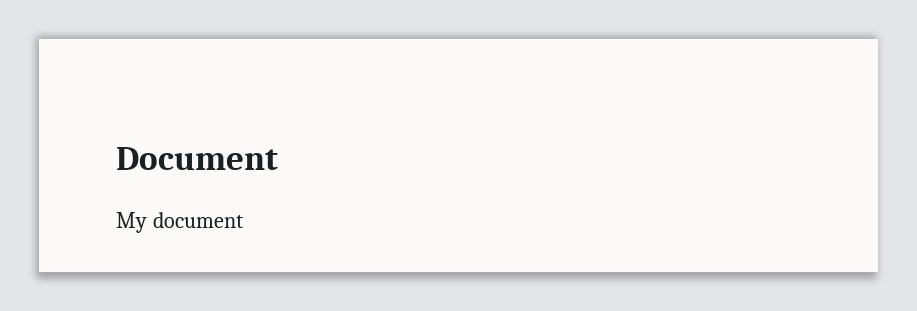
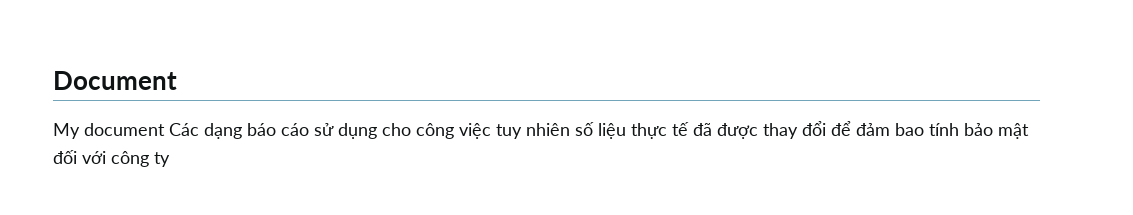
(244, 220) none -> [169,121,1029,139] [53,150,170,167] Các dạng báo cáo sử dụng cho công việc tuy nhiên số liệu thực tế đã được thay đổi để đảm bao tính bảo mật đối với công ty

